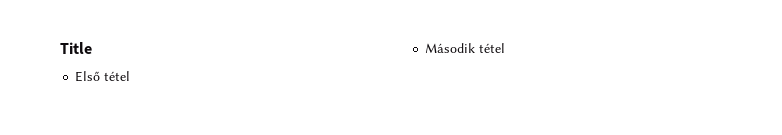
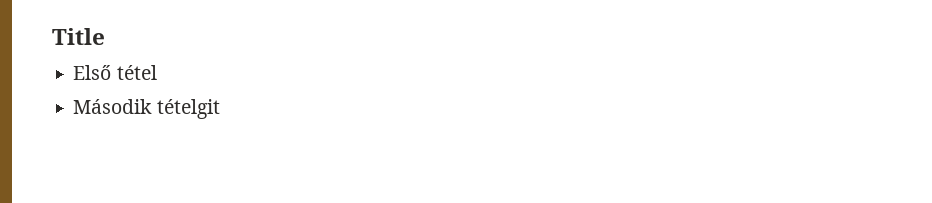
[479,43,506,53] tétel -> [156,99,220,119] tételgit

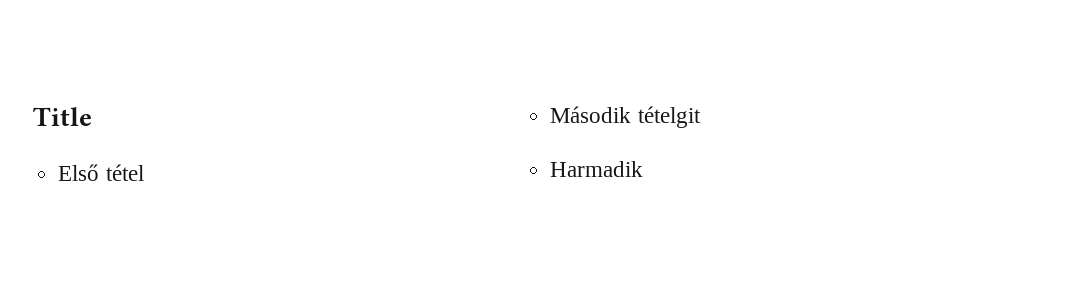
(220, 109) none -> [550,161,644,177] // Harmadik

